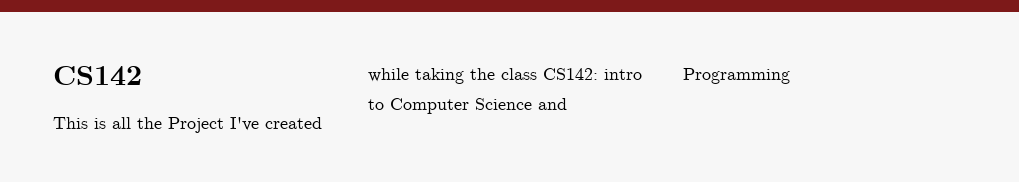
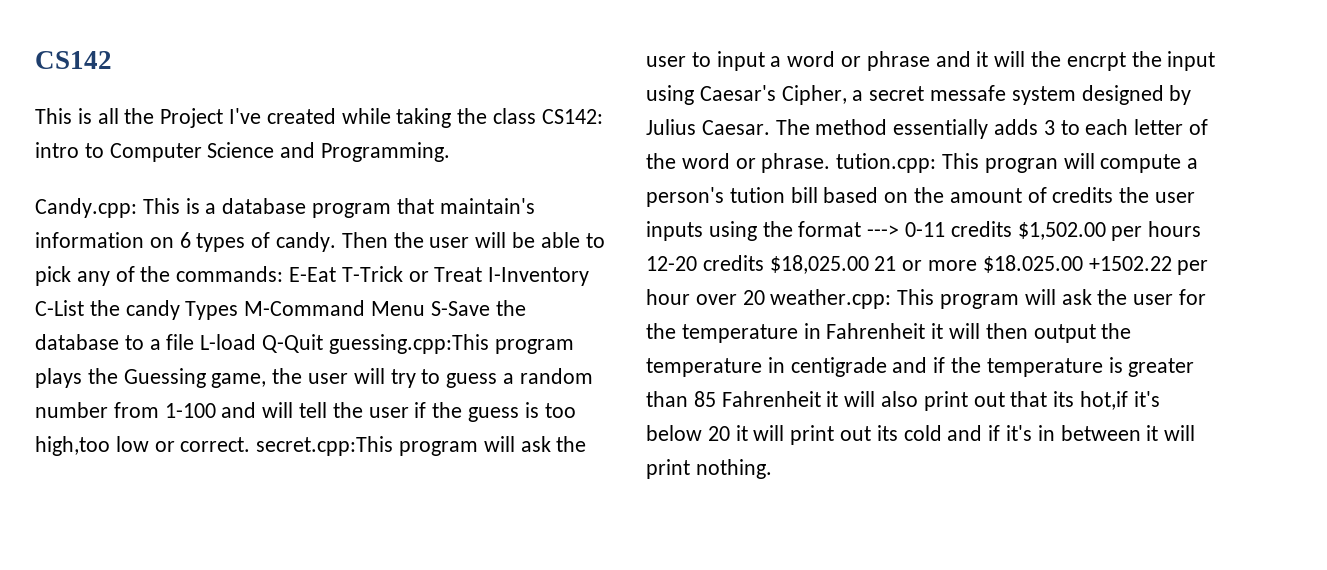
[683,68,790,84] Programming -> [321,142,451,162] [35,198,535,218] [35,232,605,252] [35,266,590,286] [35,300,526,320] [35,334,574,354] [35,368,593,388] [35,402,576,422] [35,436,587,456] [646,51,1216,71] [646,85,1192,105] [646,119,1209,139] [646,153,1199,173] [646,187,1196,207] [646,221,1202,241] [646,255,1209,275] [646,289,1207,309] [646,323,1132,343] [646,357,1195,377] [646,391,1160,411] [646,425,1196,445] [646,459,772,479] Programming. // Candy.cpp: This is a database program that maintain's information on 6 types of candy. Then the user will be able to pick any of the commands: E-Eat T-Trick or Treat I-Inventory C-List the candy Types M-Command Menu S-Save the database to a file L-load Q-Quit guessing.cpp:This program plays the Guessing game, the user will try to guess a random number from 1-100 and will tell the user if the guess is too high,too low or correct. secret.cpp:This program will ask the user to input a word or phrase and it will the encrpt the input using Caesar's Cipher, a secret messafe system designed by Julius Caesar. The method essentially adds 3 to each letter of the word or phrase. tution.cpp: This progran will compute a person's tution bill based on the amount of credits the user inputs using the format ---> 0-11 credits $1,502.00 per hours 12-20 credits $18,025.00 21 or more $18.025.00 +1502.22 per hour over 20 weather.cpp: This program will ask the user for the temperature in Fahrenheit it will then output the temperature in centigrade and if the temperature is greater than 85 Fahrenheit it will also print out that its hot,if it's below 20 it will print out its cold and if it's in between it will print nothing.

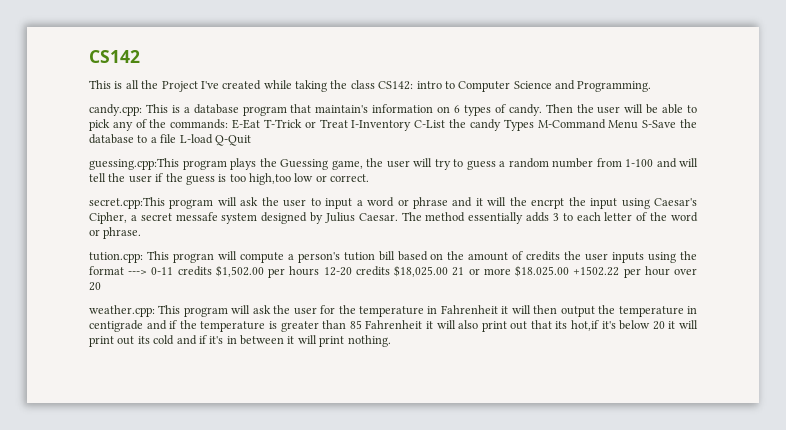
[35,198,137,218] Candy.cpp: -> [89,104,142,116] candy.cpp:
(324, 343) none -> (251, 140) //
(251, 444) none -> (370, 178) //
(831, 163) none -> (142, 233) //
(765, 297) none -> (101, 286) //

